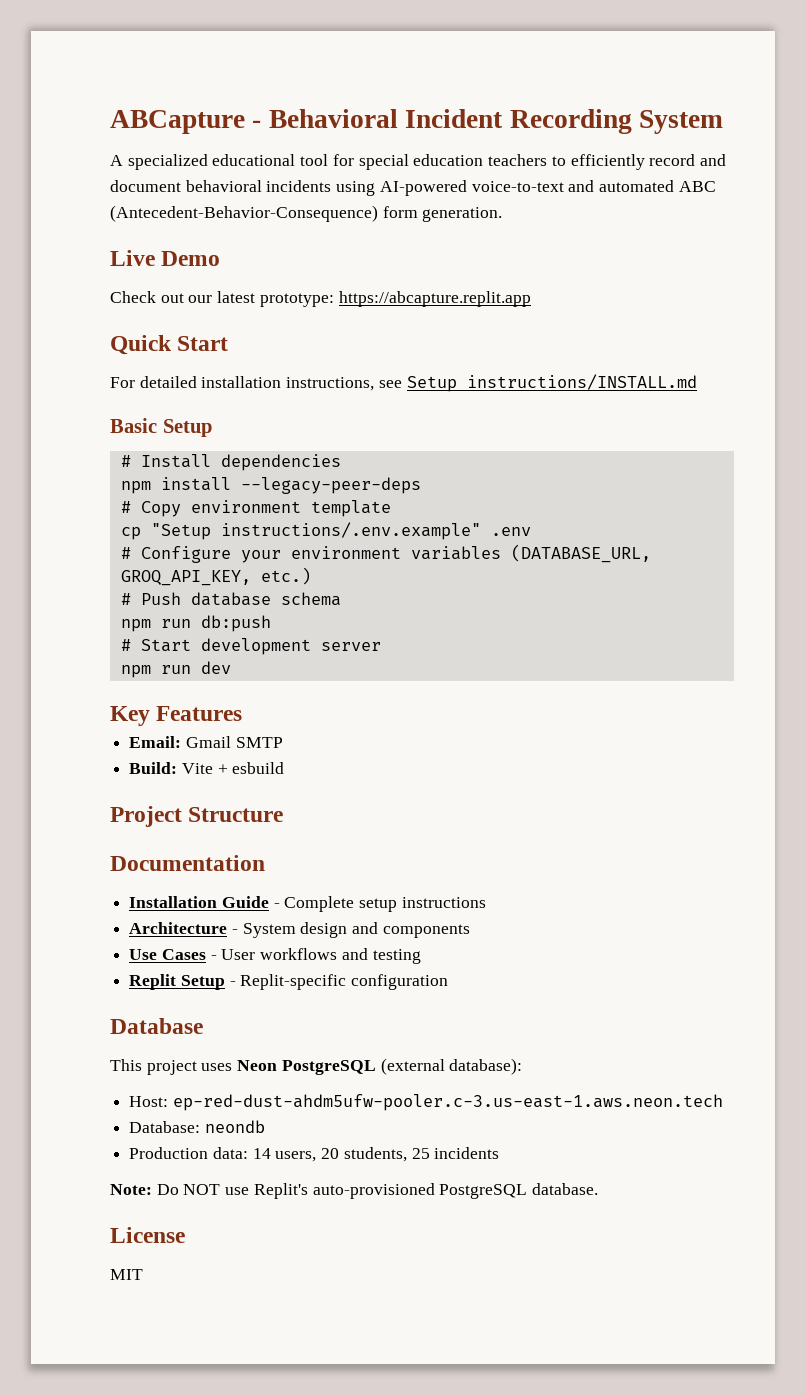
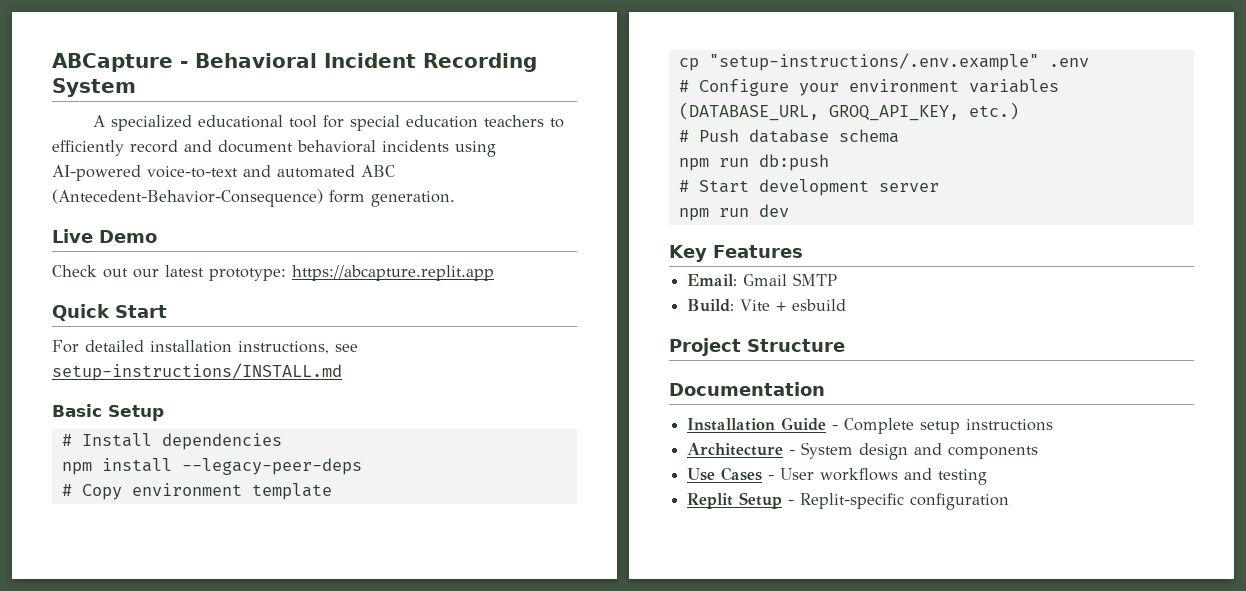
[406,374,697,392] Setup instructions/INSTALL.md -> [52,363,342,381] setup-instructions/INSTALL.md
[150,522,481,540] "Setup instructions/.env.example" -> [708,53,1039,71] "setup-instructions/.env.example"
[110,1018,203,1034] [110,1058,523,1075] [129,1094,723,1111] [129,1120,265,1133] [129,1147,500,1162] [110,1183,599,1199] [110,1227,185,1243] [110,1269,143,1280] // Database // This project uses Neon PostgreSQL (external database): // Host: ep-red-dust-ahdm5ufw-pooler.c-3.us-east-1.aws.neon.tech // Database: neondb // Production data: 14 users, 20 students, 25 incidents // Note: Do NOT use Replit's auto-provisioned PostgreSQL database. // License // MIT -> (1010, 501) none

